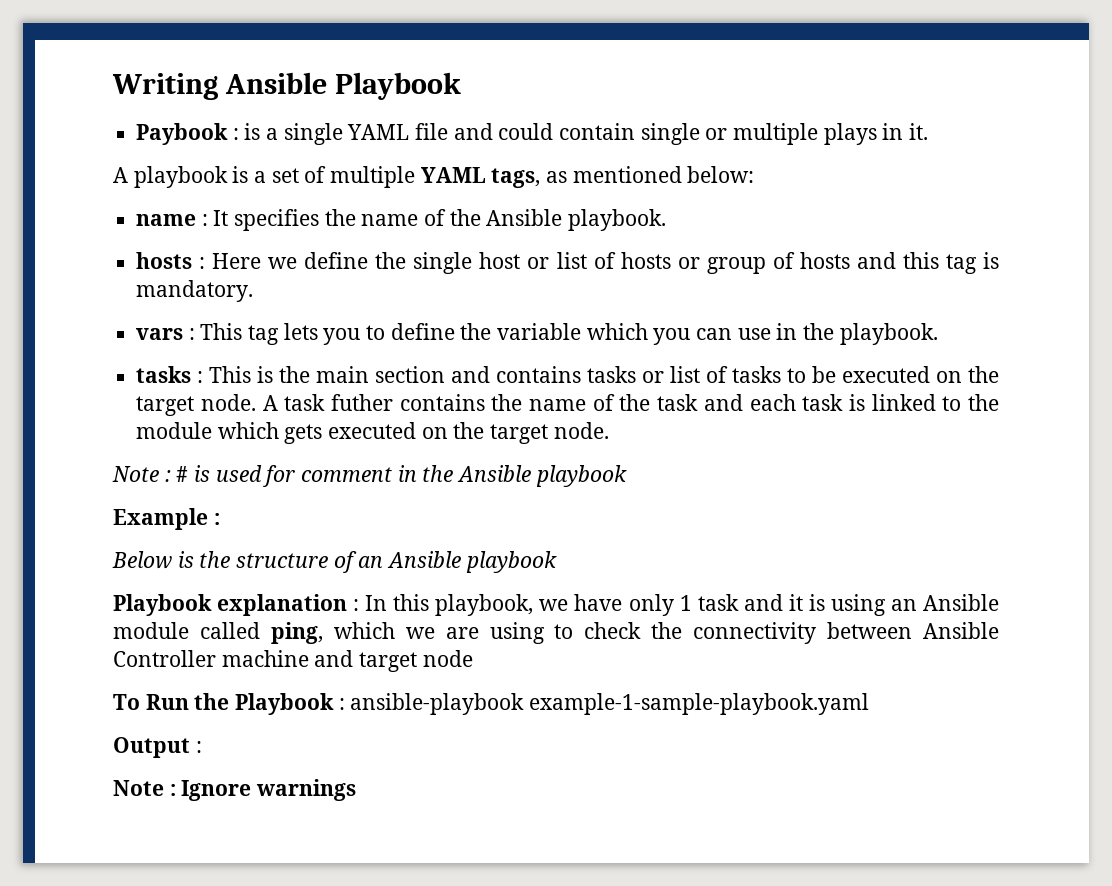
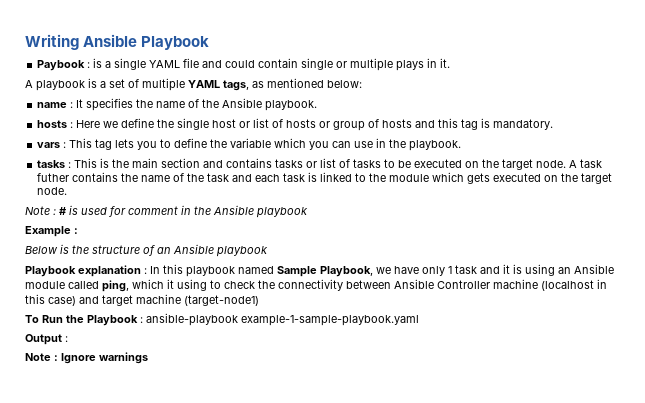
[435,594,534,616] playbook, -> [186,266,373,277] playbook named Sample Playbook,
[405,627,479,639] we are -> [167,279,174,289] it
[314,650,473,672] and target node -> [541,279,607,291] [25,294,259,306] (localhost in this case) and target machine (target-node1)

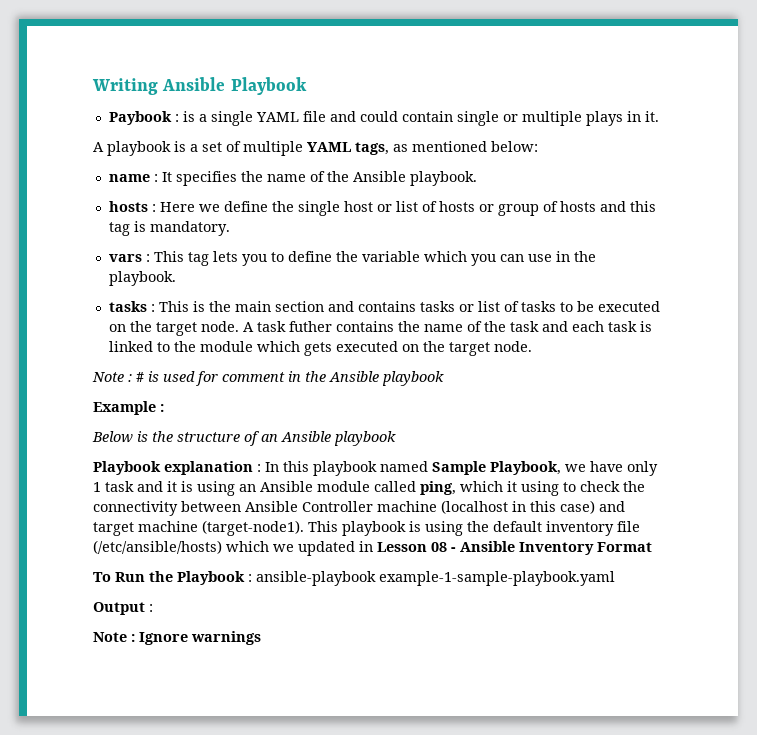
[184,295,259,306] (target-node1) -> [202,520,640,536] [93,540,652,556] (target-node1). This playbook is using the default inventory file (/etc/ansible/hosts) which we updated in Lesson 08 - Ansible Inventory Format

